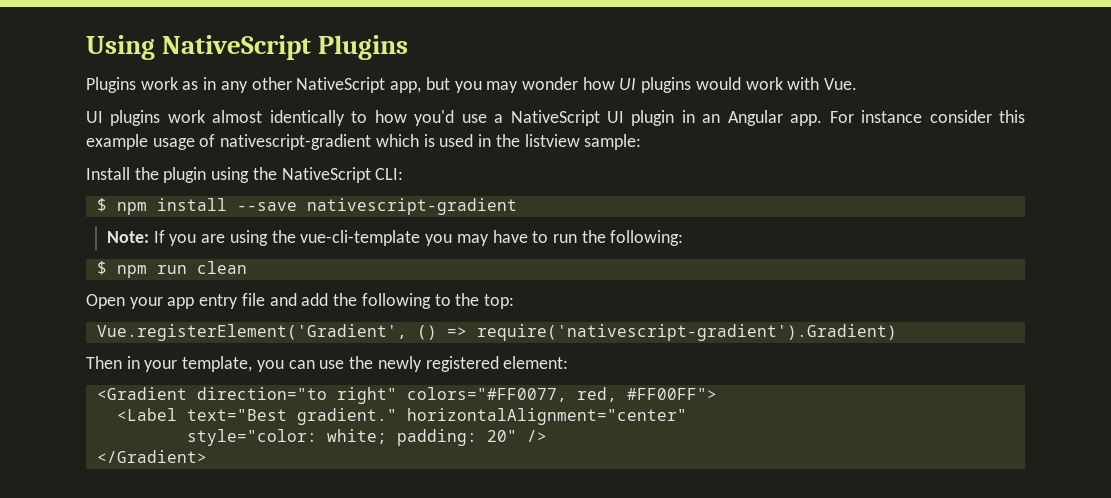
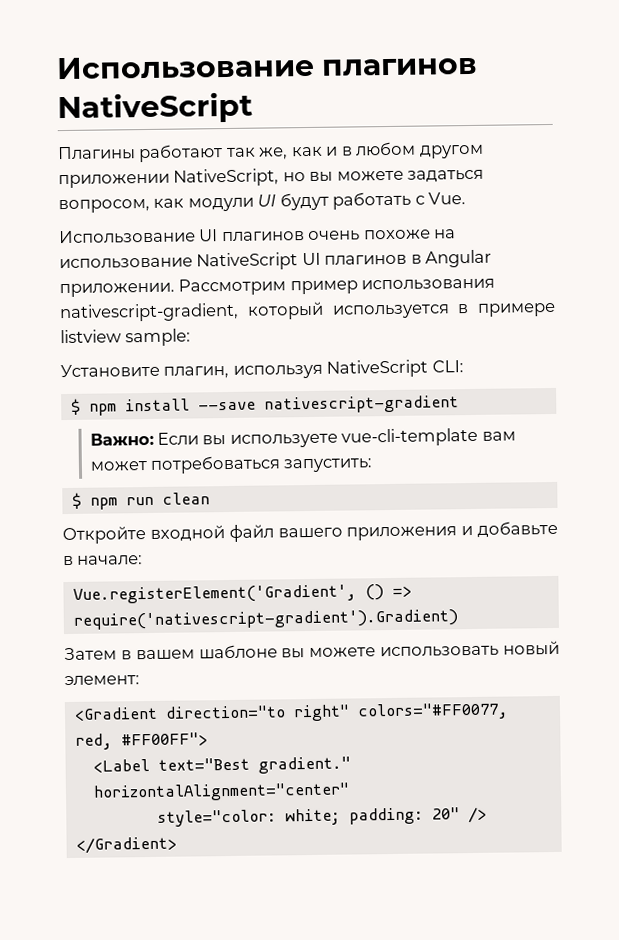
[86,35,409,60] [86,77,858,93] [86,110,1026,126] [86,134,642,150] [86,167,277,183] Using NativeScript Plugins // Plugins work as in any other NativeScript app, but you may wonder how UI plugins would work with Vue. // UI plugins work almost identically to how you'd use a NativeScript UI plugin in an Angular app. For instance consider this example usage of nativescript-gradient which is used in the listview sample: // Install the plugin using the -> [56,54,479,80] [57,91,253,125] [57,141,484,163] [58,168,485,189] [58,191,467,214] [59,229,457,245] [59,249,493,271] [59,278,496,298] [59,301,556,323] [60,328,192,347] [60,363,323,379] Использование плагинов NativeScript // Плагины работают так же, как и в любом другом приложении NativeScript, но вы можете задаться вопросом, как модули UI будут работать с Vue. // Использование UI плагинов очень похоже на использование NativeScript UI плагинов в Angular приложении. Рассмотрим пример использования nativescript-gradient, который используется в примере listview sample: // Установите плагин, используя
[106,230,684,246] [96,261,247,278] [86,293,514,309] [96,324,897,341] [86,356,569,372] Note: If you are using the vue-cli-template you may have to run the following: // $ npm run clean // Open your app entry file and add the following to the top: // Vue.registerElement('Gradient', () => require('nativescript-gradient').Gradient) // Then in your template, you can use the newly registered element: -> [89,427,516,448] [89,455,374,474] [71,492,210,510] [62,520,558,545] [63,555,144,566] [72,584,412,604] [72,609,458,630] [64,640,560,661] [64,675,140,686] Важно: Если вы используете vue-cli-template вам может потребоваться запустить: // $ npm run clean // Откройте входной файл вашего приложения и добавьте в начале: // Vue.registerElement('Gradient', () => require('nativescript-gradient').Gradient) // Затем в вашем шаблоне вы можете использовать новый элемент:

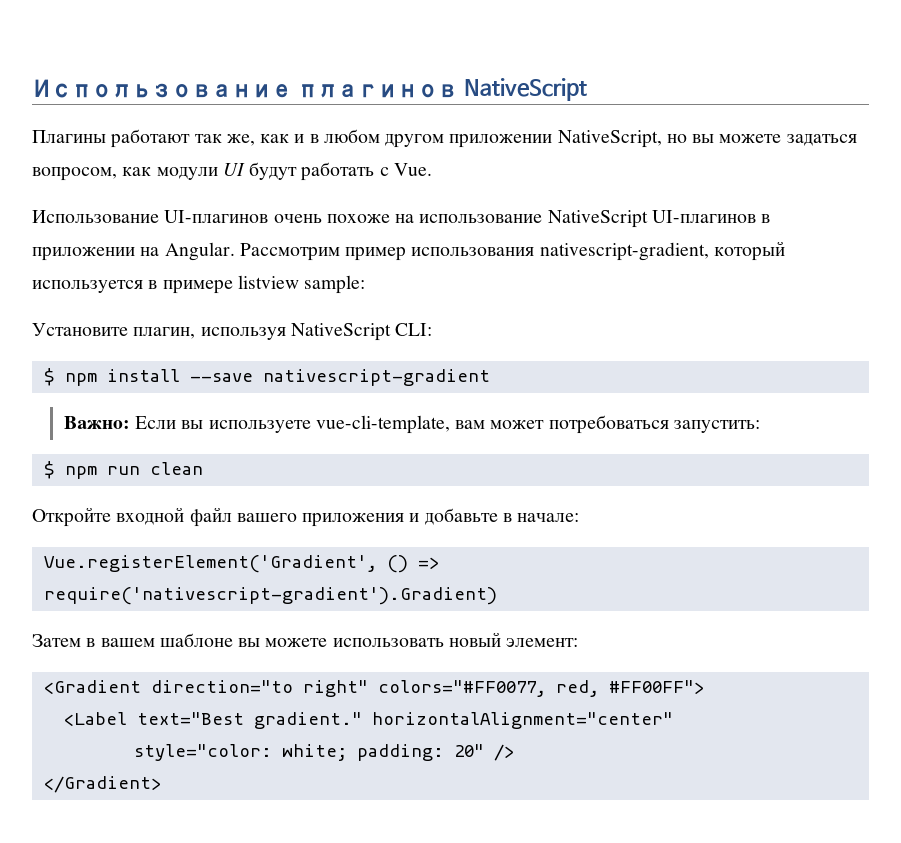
[199,229,305,242] UI плагинов -> [164,210,269,223] UI-плагинов
[301,249,493,268] [59,282,175,298] UI плагинов в Angular приложении. -> [651,210,771,223] [32,242,235,261] UI-плагинов в приложении на Angular.
[341,427,479,447] vue-cli-template -> [315,415,450,434] vue-cli-template,

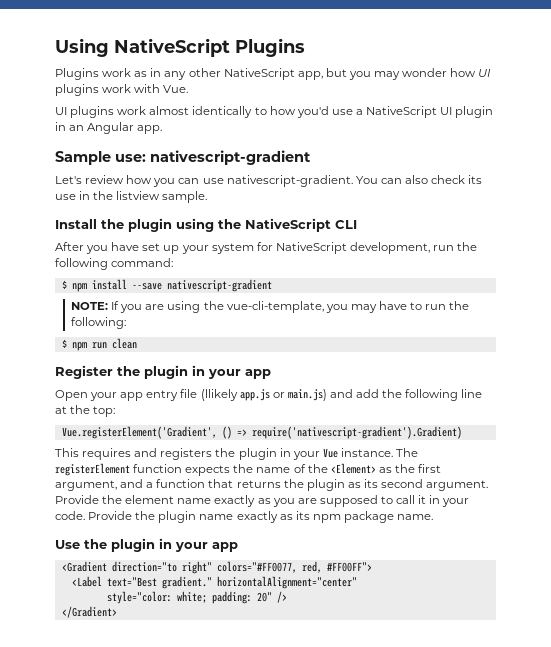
[32,78,587,101] [32,129,857,148] [32,162,432,181] [32,210,771,228] [32,241,785,261] [32,275,366,294] [32,323,433,341] Использование плагинов NativeScript // Плагины работают так же, как и в любом другом приложении NativeScript, но вы можете задаться вопросом, как модули UI будут работать с Vue. // Использование UI-плагинов очень похоже на использование NativeScript UI-плагинов в приложении на Angular. Рассмотрим пример использования nativescript-gradient, который используется в примере listview sample: // Установите плагин, используя NativeScript CLI: -> [55,38,305,57] [55,68,492,80] [55,84,189,96] [55,106,494,118] [55,122,163,134] [55,150,311,165] [55,175,483,187] [55,191,208,203] [55,218,357,232] [55,242,478,254] [55,258,174,270] Using NativeScript Plugins // Plugins work as in any other NativeScript app, but you may wonder how UI plugins work with Vue. // UI plugins work almost identically to how you'd use a NativeScript UI plugin in an Angular app. // Sample use: nativescript-gradient // Let's review how you can use nativescript-gradient. You can also check its use in the listview sample. // Install the plugin using the NativeScript CLI // After you have set up your system for NativeScript development, run the following command:
[63,415,760,434] [43,461,203,479] [32,507,580,527] [43,555,439,573] [43,587,497,605] [32,632,579,647] Важно: Если вы используете vue-cli-template, вам может потребоваться запустить: // $ npm run clean // Откройте входной файл вашего приложения и добавьте в начале: // Vue.registerElement('Gradient', () => require('nativescript-gradient').Gradient) // Затем в вашем шаблоне вы можете использовать новый элемент: -> [71,301,470,313] [71,317,127,329] [61,338,137,351] [55,365,271,379] [55,389,483,401] [55,405,116,417] [61,426,462,439] [55,448,419,460] [55,463,442,476] [55,479,489,491] [55,495,470,507] [55,511,434,523] [55,538,238,552] NOTE: If you are using the vue-cli-template, you may have to run the following: // $ npm run clean // Register the plugin in your app // Open your app entry file (llikely app.js or main.js) and add the following line at the top: // Vue.registerElement('Gradient', () => require('nativescript-gradient').Gradient) // This requires and registers the plugin in your Vue instance. The registerElement function expects the name of the <Element> as the first argument, and a function that returns the plugin as its second argument. Provide the element name exactly as you are supposed to call it in your code. Provide the plugin name exactly as its npm package name. // Use the plugin in your app

